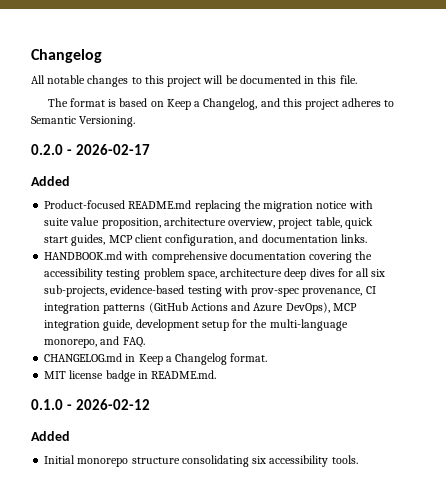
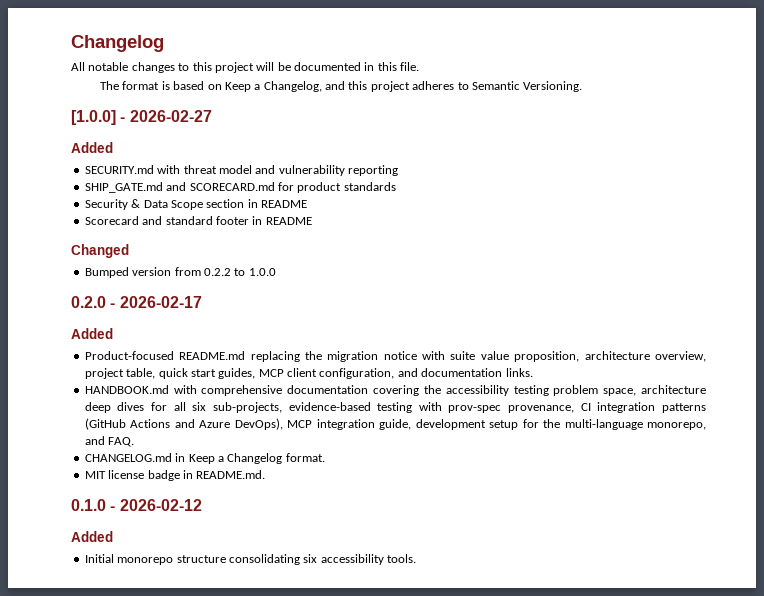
(136, 121) none -> [71,110,212,125] [71,142,113,153] [84,165,398,176] [84,182,396,193] [84,199,307,210] [84,216,312,225] [71,244,129,258] [84,267,276,278] // [1.0.0] - 2026-02-27 // Added // SECURITY.md with threat model and vulnerability reporting // SHIP_GATE.md and SCORECARD.md for product standards // Security & Data Scope section in README // Scorecard and standard footer in README // Changed // Bumped version from 0.2.2 to 1.0.0

